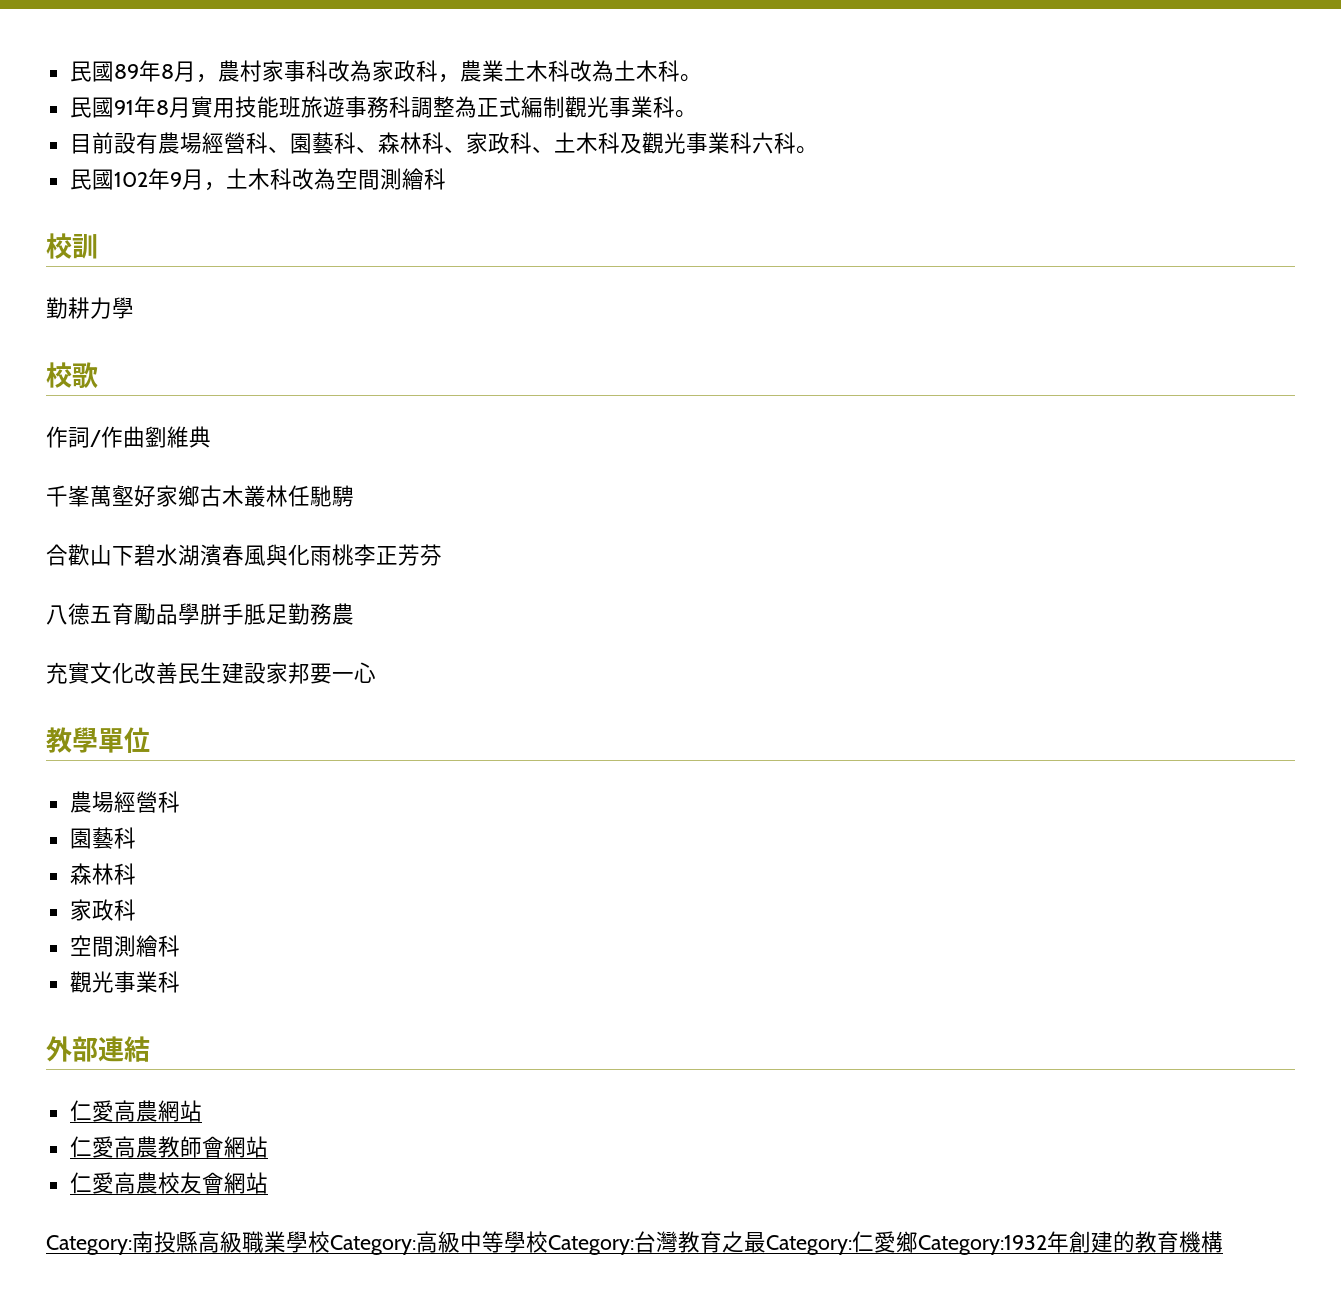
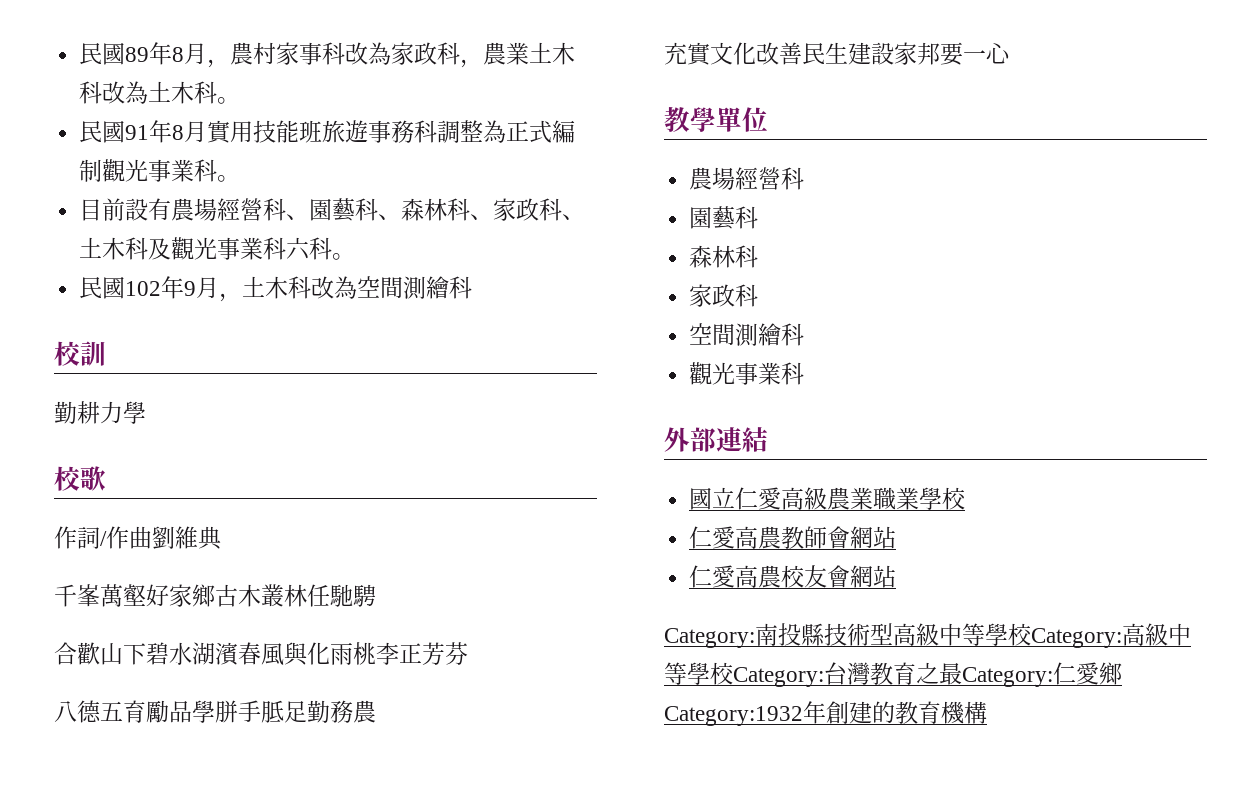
[69,1100,202,1122] 仁愛高農網站 -> [689,487,967,510] 國立仁愛高級農業職業學校
[198,1231,286,1253] 高級職業 -> [824,623,985,646] 技術型高級中等

